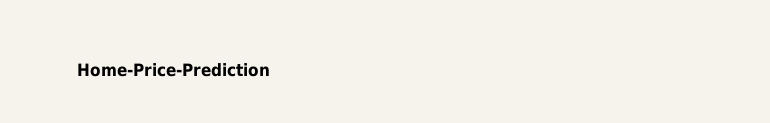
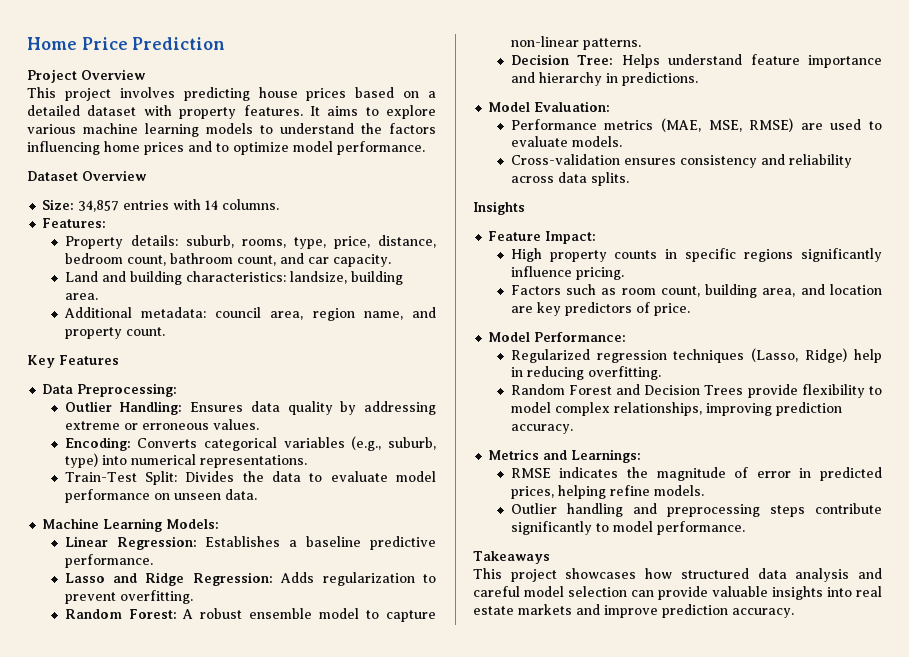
[77,63,270,77] Home-Price-Prediction -> [27,37,226,50] [27,69,146,83] [27,87,436,101] [27,105,436,119] [27,123,436,137] [27,141,425,155] [27,170,147,181] [42,199,280,212] [42,218,107,228] [64,235,436,249] [64,253,391,267] [64,271,403,285] [64,293,98,300] [63,307,437,321] [64,327,165,339] [27,355,119,368] [42,383,178,397] [64,401,437,415] [64,419,259,430] [64,436,437,451] [64,453,307,468] [64,471,436,485] [64,489,257,503] [42,518,220,532] [64,536,436,550] [64,554,153,568] [64,572,436,586] [64,590,193,604] [64,608,436,622] [510,36,641,50] [510,54,882,68] [510,72,698,86] [488,101,611,112] [510,118,882,132] [510,136,622,147] [510,154,852,168] [510,172,629,186] [473,201,525,215] [488,231,597,244] [510,248,882,262] [510,266,624,280] [510,284,882,298] [510,302,690,316] [488,332,627,342] [510,348,882,363] [510,366,661,380] [510,384,882,398] [510,402,842,416] [510,424,573,434] [488,449,642,463] [510,467,882,481] [510,485,704,499] [510,503,882,517] [510,521,745,535] [473,551,550,564] [473,568,882,582] [473,586,882,600] [473,604,794,618] Home Price Prediction // Project Overview // This project involves predicting house prices based on a detailed dataset with property features. It aims to explore various machine learning models to understand the factors influencing home prices and to optimize model performance. // Dataset Overview // Size: 34,857 entries with 14 columns. // Features: // Property details: suburb, rooms, type, price, distance, bedroom count, bathroom count, and car capacity. // Land and building characteristics: landsize, building area. // Additional metadata: council area, region name, and property count. // Key Features // Data Preprocessing: // Outlier Handling: Ensures data quality by addressing extreme or erroneous values. // Encoding: Converts categorical variables (e.g., suburb, type) into numerical representations. // Train-Test Split: Divides the data to evaluate model performance on unseen data. // Machine Learning Models: // Linear Regression: Establishes a baseline predictive performance. // Lasso and Ridge Regression: Adds regularization to prevent overfitting. // Random Forest: A robust ensemble model to capture non-linear patterns. // Decision Tree: Helps understand feature importance and hierarchy in predictions. // Model Evaluation: // Performance metrics (MAE, MSE, RMSE) are used to evaluate models. // Cross-validation ensures consistency and reliability across data splits. // Insights // Feature Impact: // High property counts in specific regions significantly influence pricing. // Factors such as room count, building area, and location are key predictors of price. // Model Performance: // Regularized regression techniques (Lasso, Ridge) help in reducing overfitting. // Random Forest and Decision Trees provide flexibility to model complex relationships, improving prediction accuracy. // Metrics and Learnings: // RMSE indicates the magnitude of error in predicted prices, helping refine models. // Outlier handling and preprocessing steps contribute significantly to model performance. // Takeaways // This project showcases how structured data analysis and careful model selection can provide valuable insights into real estate markets and improve prediction accuracy.

